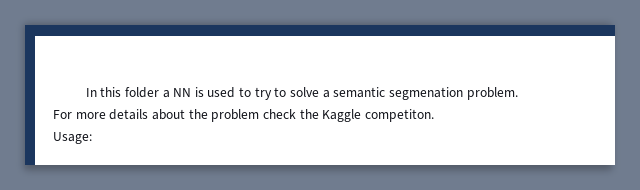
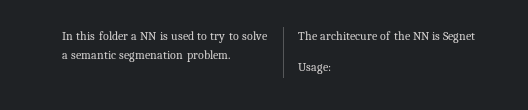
[53,109,434,122] For more details about the problem check the Kaggle competiton. -> [298,31,476,43] The architecure of the NN is Segnet

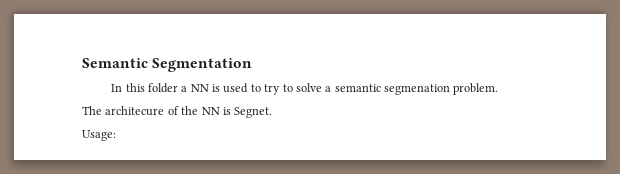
(62, 36) none -> [82,58,253,72] Semantic Segmentation //
[443,32,476,43] Segnet -> [234,107,273,118] Segnet.

